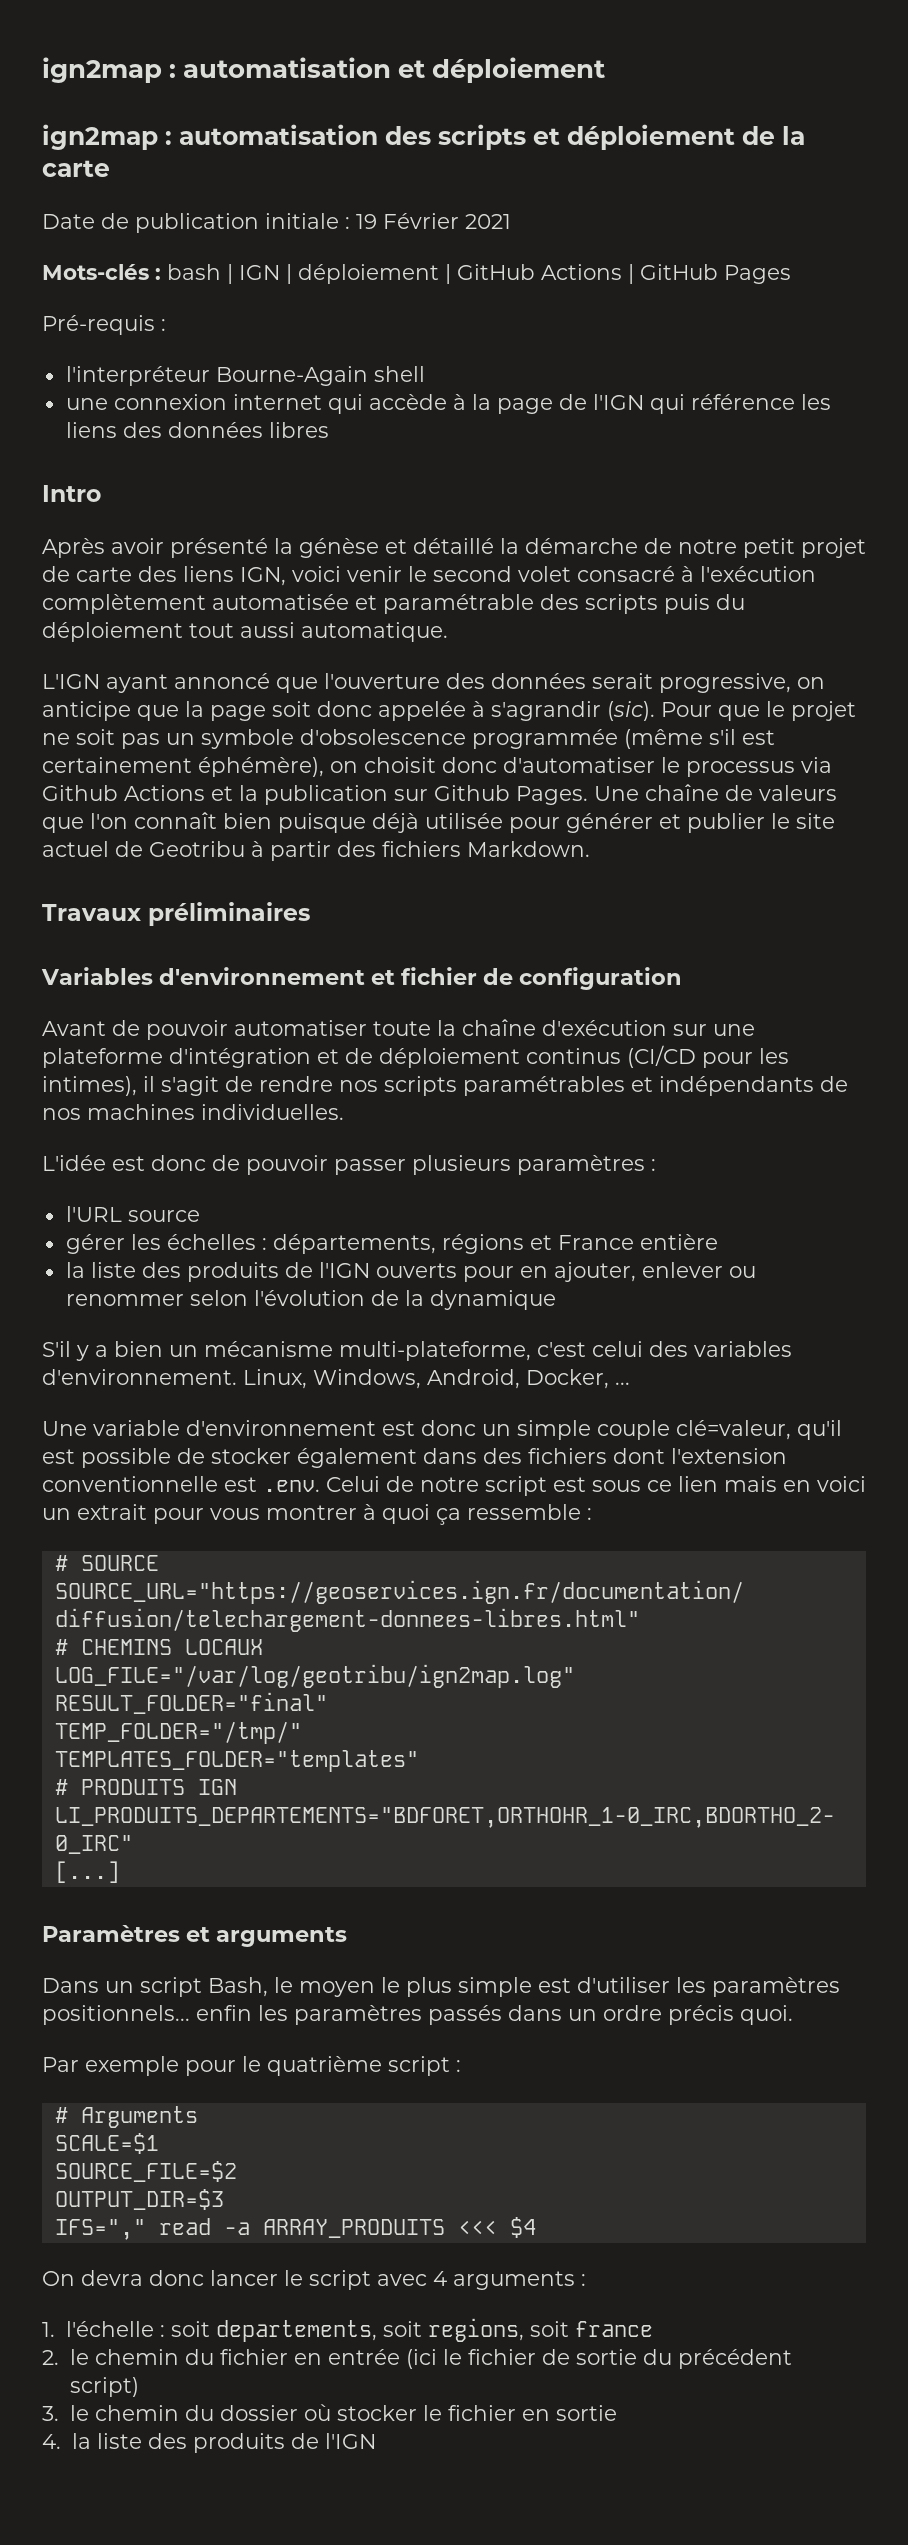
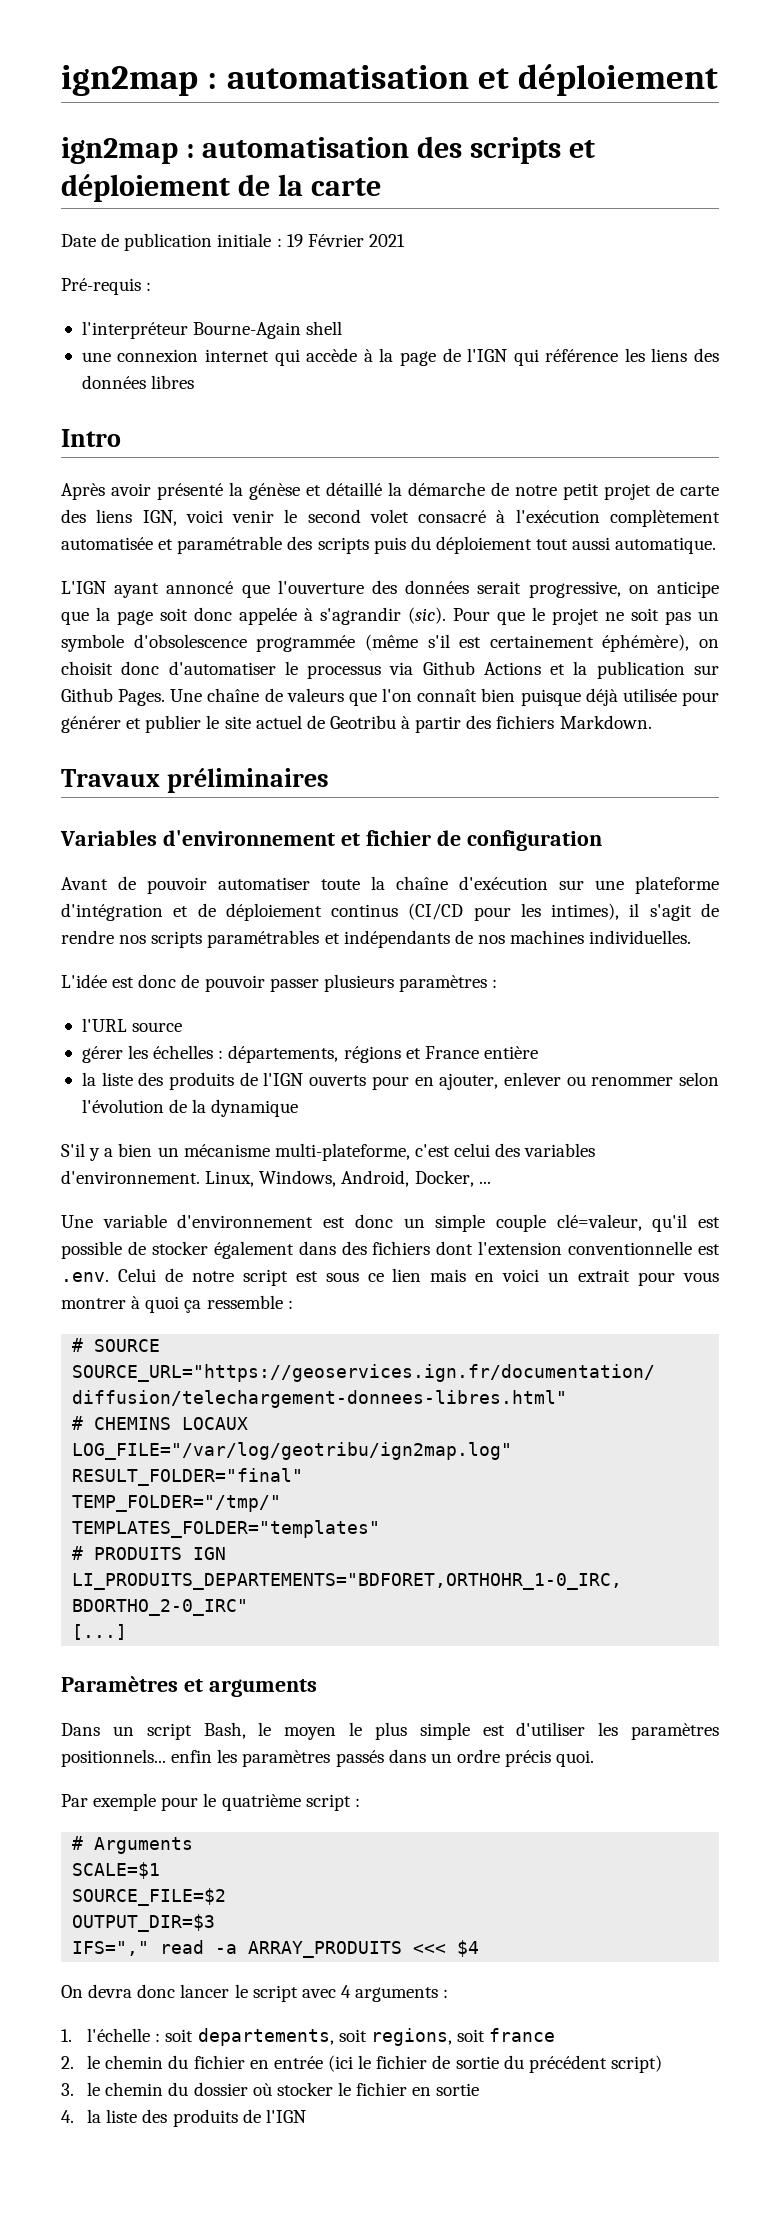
[42,264,791,284] // Mots-clés : bash | IGN | déploiement | GitHub Actions | GitHub Pages -> (405, 240) none

